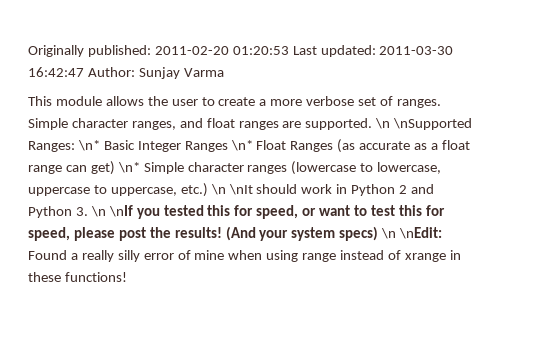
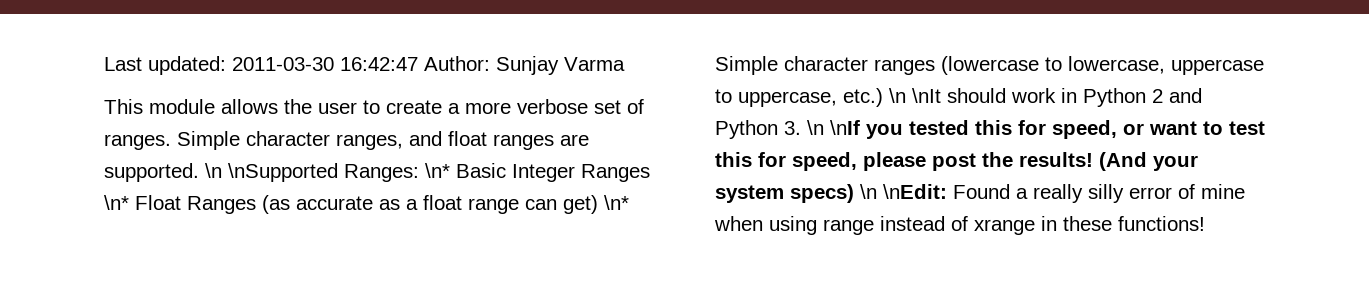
[28,45,289,57] Originally published: 2011-02-20 01:20:53 -> (104, 64) none

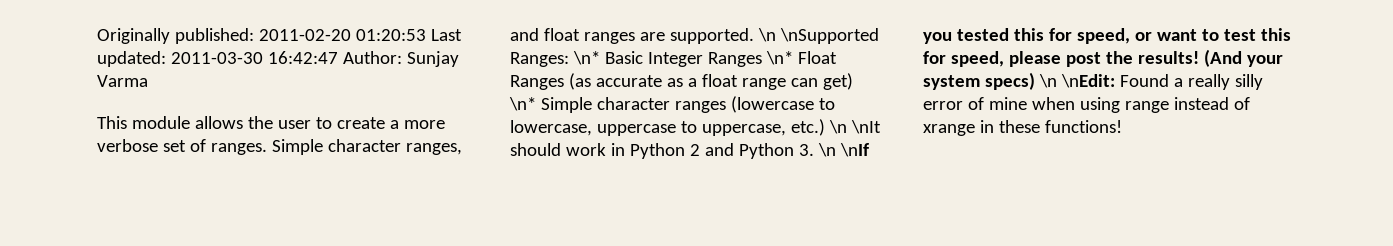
(104, 64) none -> [97,28,426,44] Originally published: 2011-02-20 01:20:53

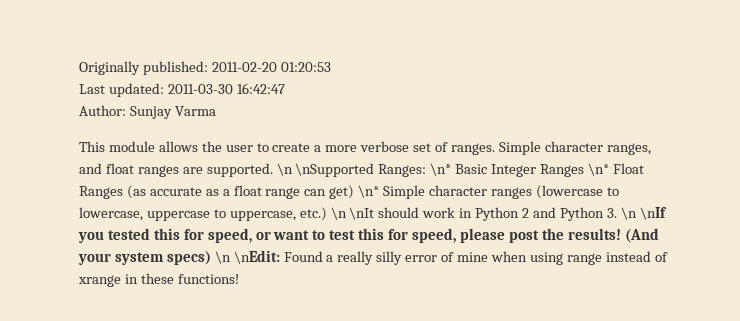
(426, 35) none -> (331, 67) //
(338, 57) none -> (285, 88) //

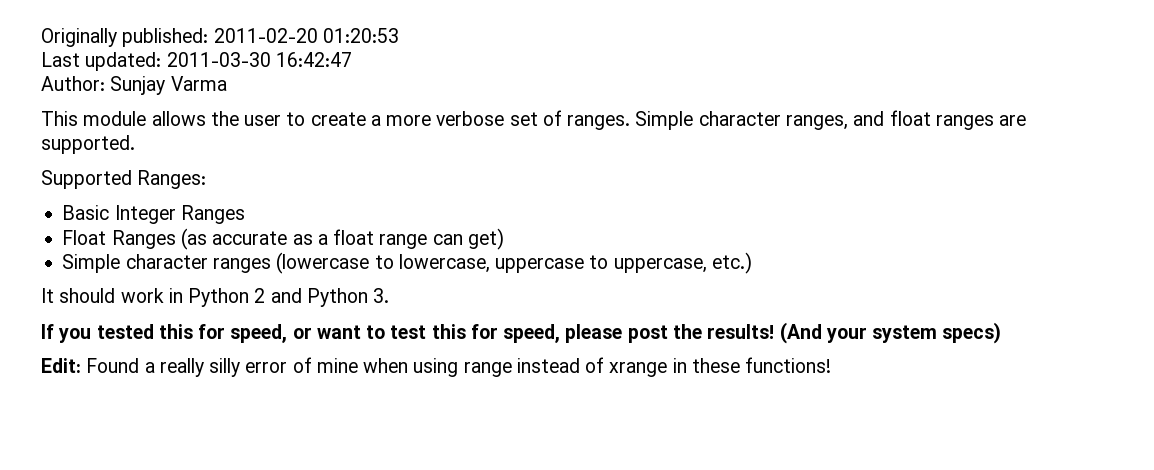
[276,163,375,177] \n \nSupported -> [41,170,132,189] // Supported
[430,163,452,176] \n* -> (207, 179) //
[587,163,609,176] \n* -> (245, 214) //
[358,185,380,198] \n* -> (504, 239) //
[330,207,375,220] \n \nIt -> [41,288,54,303] // It
[620,207,667,220] \n \nIf -> [41,324,54,339] // If
[214,250,280,264] \n \nEdit: -> [41,358,81,373] // Edit:

